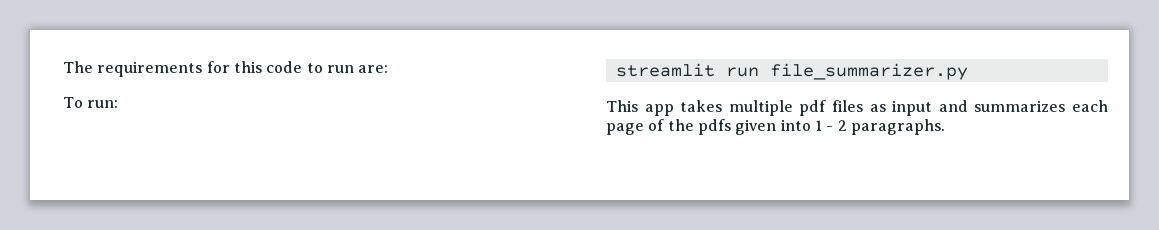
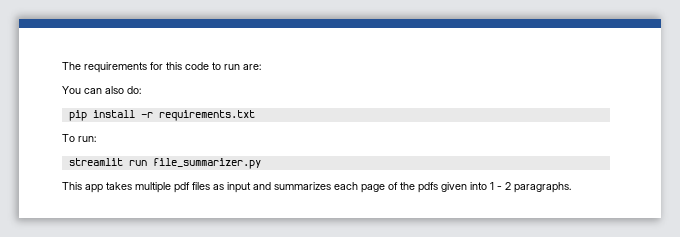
(389, 69) none -> [62,86,141,94] [68,110,255,121] // You can also do: // pip install -r requirements.txt

